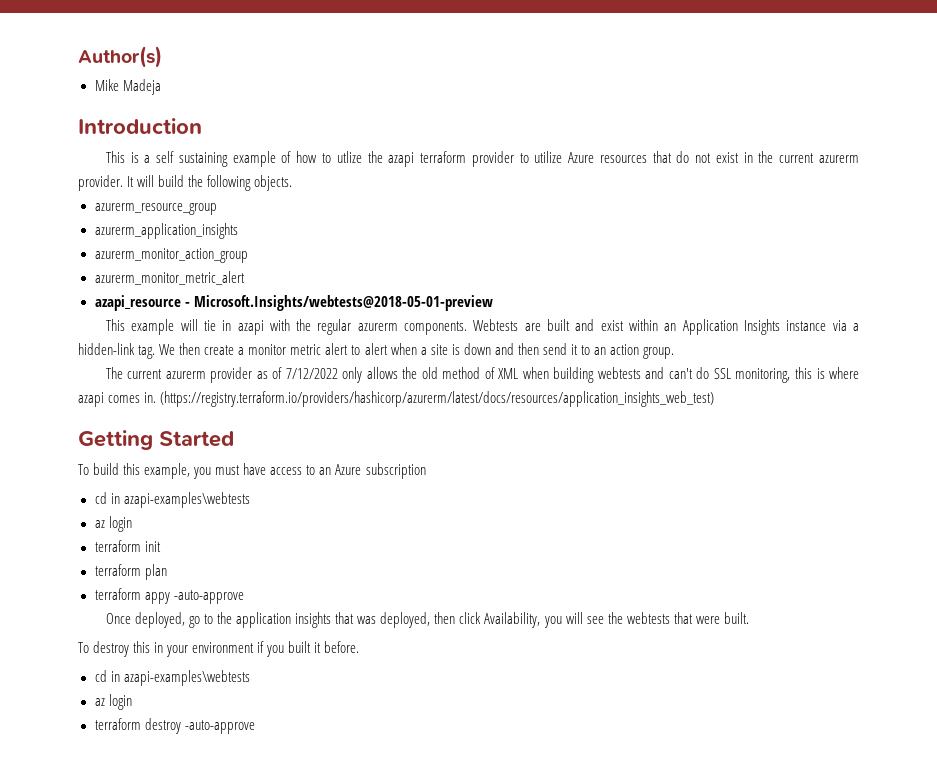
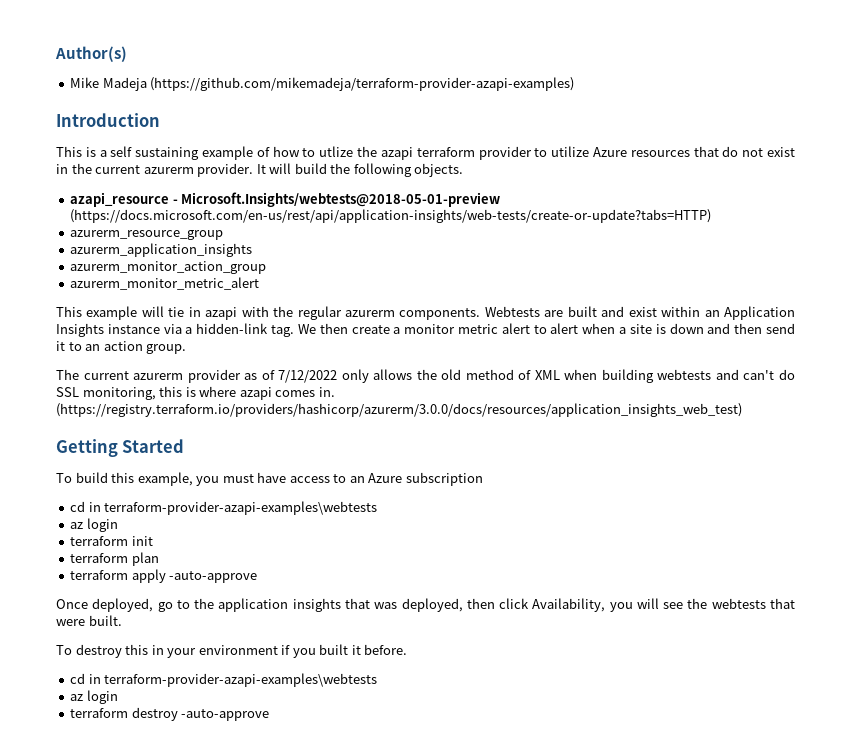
(161, 87) none -> [150,77,575,91] (https://github.com/mikemadeja/terraform-provider-azapi-examples)
(293, 183) none -> [70,192,501,207] [70,209,712,223] // azapi_resource - Microsoft.Insights/webtests@2018-05-01-preview (https://docs.microsoft.com/en-us/rest/api/application-insights/web-tests/create-or-update?tabs=HTTP)
[94,295,493,311] // azapi_resource - Microsoft.Insights/webtests@2018-05-01-preview -> (260, 283) none
[160,391,715,407] (https://registry.terraform.io/providers/hashicorp/azurerm/latest/docs/resources/application_insights_web_test) -> [56,403,742,417] (https://registry.terraform.io/providers/hashicorp/azurerm/3.0.0/docs/resources/application_insights_web_test)
[123,492,250,508] azapi-examples\webtests -> [104,501,378,515] terraform-provider-azapi-examples\webtests
[144,592,170,604] appy -> [131,569,166,583] apply
[123,670,250,686] azapi-examples\webtests -> [104,673,378,687] terraform-provider-azapi-examples\webtests

